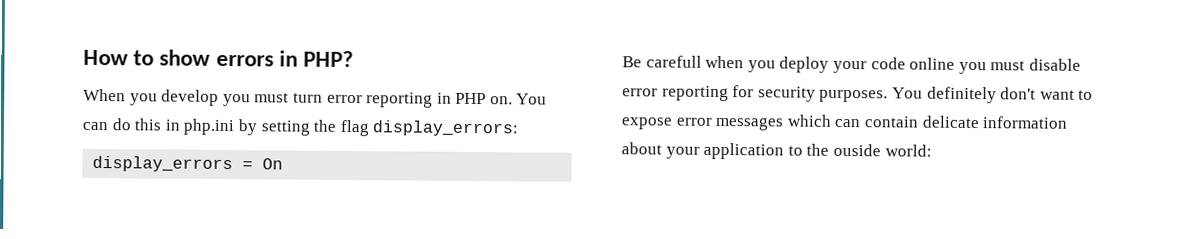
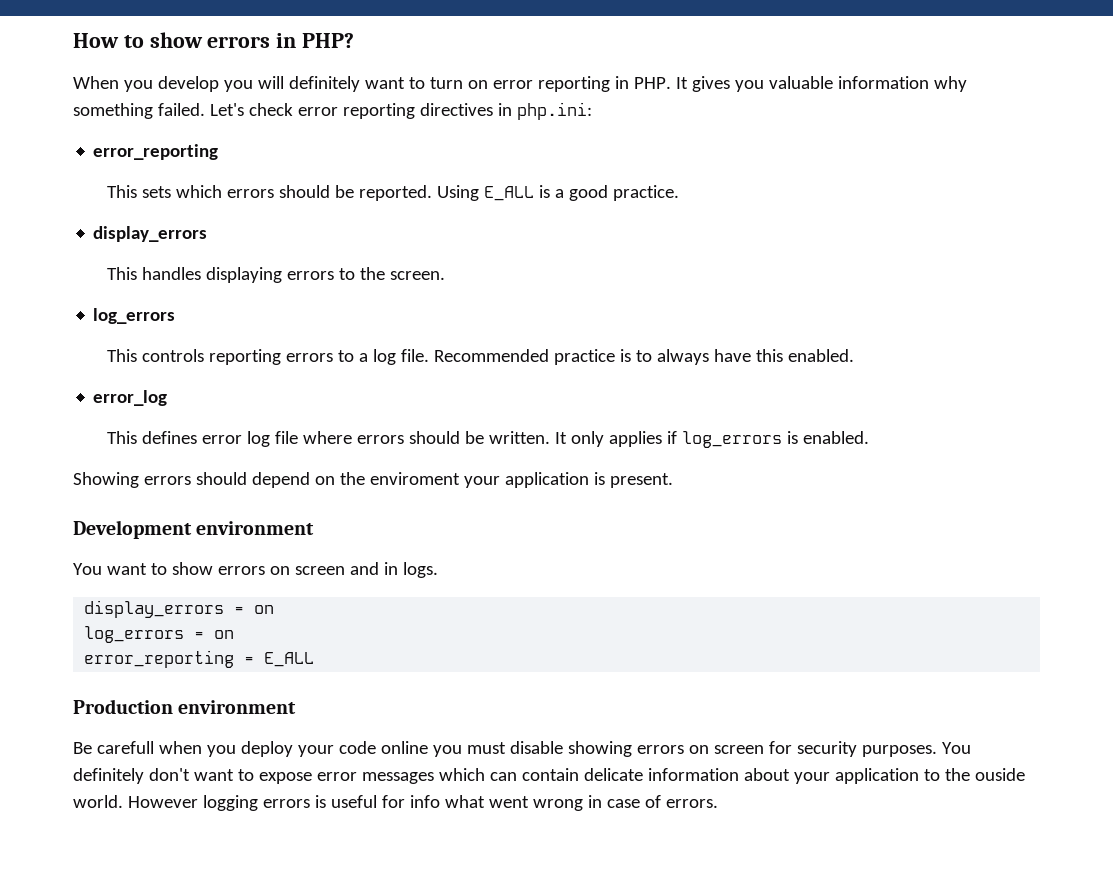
[254,92,548,108] [82,118,519,137] [92,155,284,173] must turn error reporting in PHP on. You can do this in php.ini by setting the flag display_errors: // display_errors = On -> [257,76,967,92] [73,102,592,120] [93,144,219,160] [106,185,679,201] [93,226,208,242] [106,267,445,283] [93,308,176,324] [106,349,854,365] [93,390,168,406] [106,431,869,448] [73,472,673,488] [73,520,315,539] [73,562,438,578] [84,600,275,618] [84,626,235,643] [84,650,315,668] [73,699,297,714] will definitely want to turn on error reporting in PHP. It gives you valuable information why something failed. Let's check error reporting directives in php.ini: // error_reporting // This sets which errors should be reported. Using E_ALL is a good practice. // display_errors // This handles displaying errors to the screen. // log_errors // This controls reporting errors to a log file. Recommended practice is to always have this enabled. // error_log // This defines error log file where errors should be written. It only applies if log_errors is enabled. // Showing errors should depend on the enviroment your application is present. // Development environment // You want to show errors on screen and in logs. // display_errors = on // log_errors = on // error_reporting = E_ALL // Production environment
[622,85,729,102] error reporting -> [567,741,764,757] showing errors on screen
[884,144,932,157] world: -> [73,795,718,811] world. However logging errors is useful for info what went wrong in case of errors.

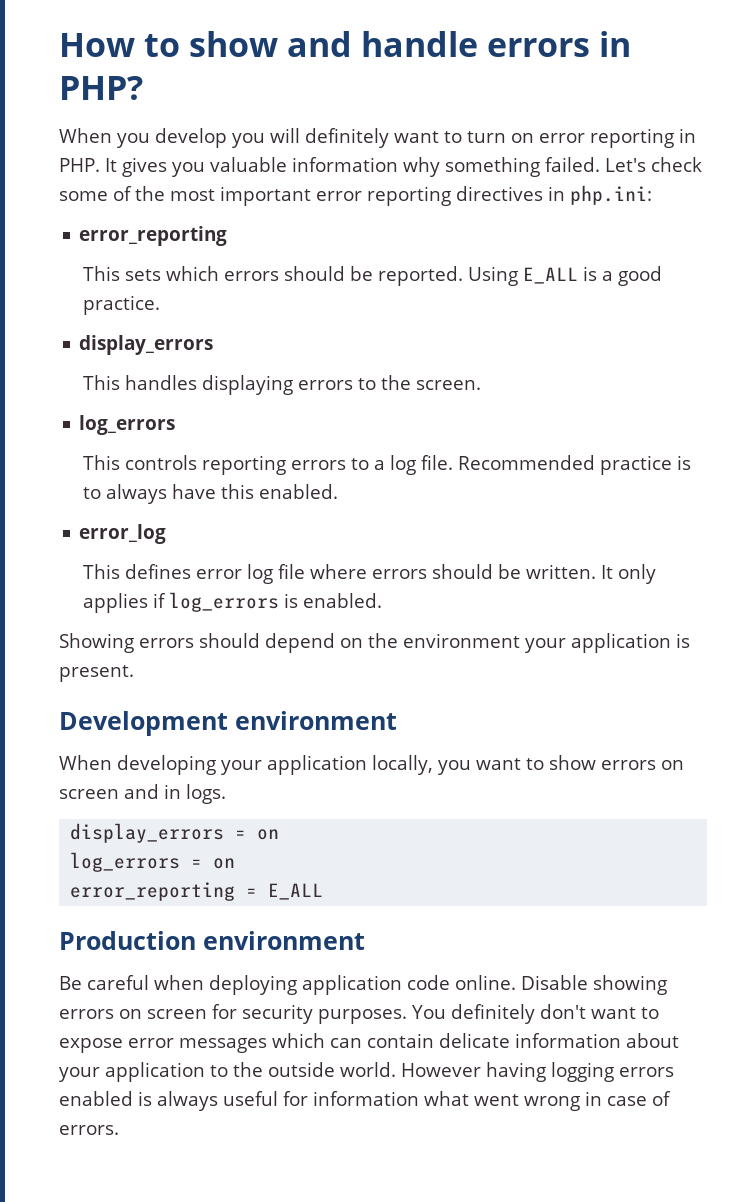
(203, 40) none -> [287,31,479,57] and handle
(293, 109) none -> [59,186,311,206] some of the most important
[369,472,460,485] enviroment -> [403,633,520,648] environment
[73,563,102,575] You -> [59,755,471,775] When developing your application locally, you
[96,741,563,757] carefull when you deploy your code online you must disable -> [87,975,588,995] careful when deploying application code online. Disable
[974,768,1025,781] ouside -> [268,1062,335,1077] outside
(198, 802) none -> [486,1062,546,1082] having
[314,795,326,808] is -> [59,1091,218,1111] enabled is always
[409,795,440,808] info -> [313,1091,419,1106] information

